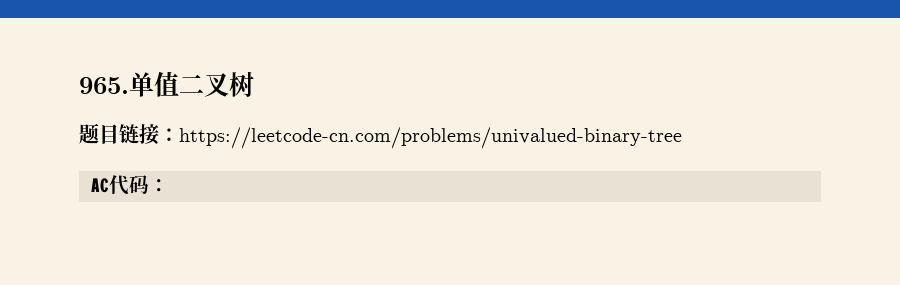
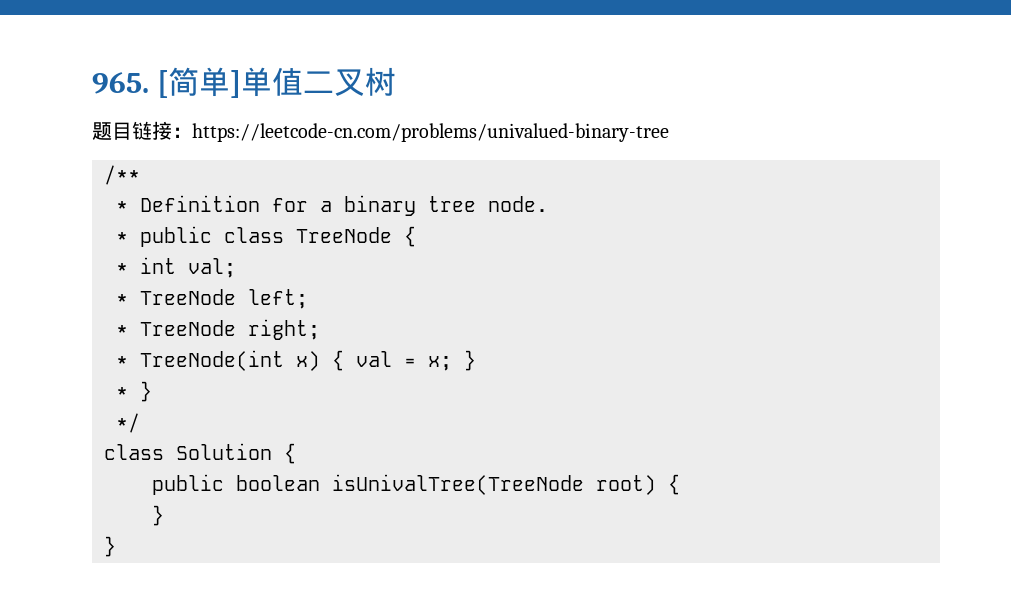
(129, 85) none -> [157,67,242,98] [简单]
[91,175,169,195] AC代码： -> [104,165,140,185] [116,195,548,216] [116,226,416,247] [116,257,236,278] [116,289,308,309] [116,319,320,340] [116,350,476,371] [116,381,152,402] [116,413,140,433] [104,443,296,464] [152,474,680,495] [152,505,164,526] [104,536,116,557] /** // * Definition for a binary tree node. // * public class TreeNode { // * int val; // * TreeNode left; // * TreeNode right; // * TreeNode(int x) { val = x; } // * } // */ // class Solution { // public boolean isUnivalTree(TreeNode root) { // } // }

